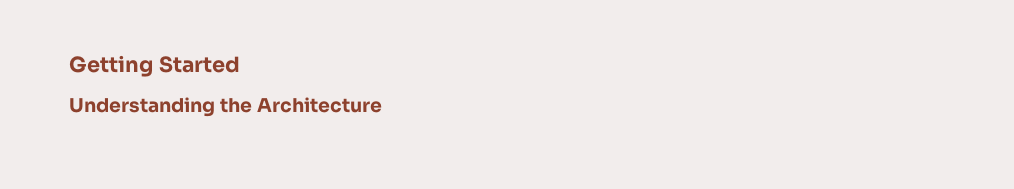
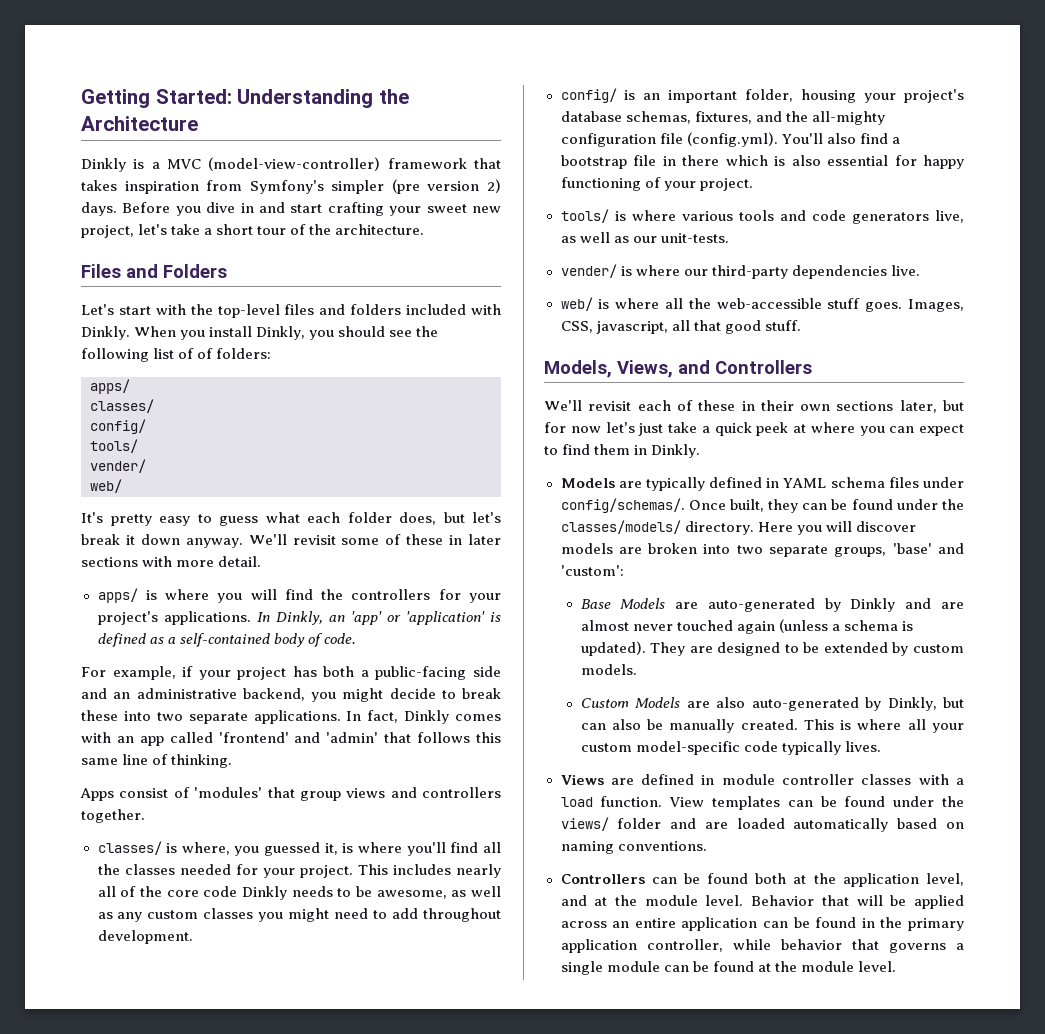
[158,56,240,73] Started // -> [155,89,232,104] Started:
(383, 105) none -> [81,157,501,172] [81,179,501,194] [81,202,501,216] [81,224,425,238] [81,264,227,278] [81,304,502,318] [81,326,439,340] [81,348,272,362] [90,379,130,394] [90,399,154,413] [90,419,146,434] [90,439,138,453] [90,459,146,473] [90,479,122,493] [81,512,501,526] [81,534,501,548] [81,556,262,567] [97,588,501,603] [97,611,501,625] [97,633,356,647] [81,666,501,680] [81,688,501,702] [81,710,501,724] [81,732,502,746] [81,754,233,768] [80,787,501,801] [81,809,145,823] [97,841,501,856] [97,864,501,878] [97,886,502,900] [97,908,502,922] [97,930,193,944] [560,88,964,103] [560,111,885,125] [560,132,900,147] [560,155,964,169] [560,177,753,191] [560,209,964,224] [560,232,729,243] [560,264,920,279] [560,297,964,312] [560,320,801,334] [544,360,812,378] [544,400,964,413] [544,422,964,436] [544,444,701,458] [560,477,964,491] [560,498,964,513] [560,520,916,535] [560,543,964,557] [560,565,624,576] [580,598,965,612] [580,619,913,634] [580,641,964,656] [580,664,637,675] [580,697,965,711] [580,719,964,733] [580,741,881,755] [560,774,964,785] [560,796,964,810] [560,817,964,832] [560,841,707,854] [560,873,964,887] [560,895,964,909] [560,917,964,931] [560,939,964,953] [560,961,896,975] // Dinkly is a MVC (model-view-controller) framework that takes inspiration from Symfony's simpler (pre version 2) days. Before you dive in and start crafting your sweet new project, let's take a short tour of the architecture. // Files and Folders // Let's start with the top-level files and folders included with Dinkly. When you install Dinkly, you should see the following list of of folders: // apps/ // classes/ // config/ // tools/ // vender/ // web/ // It's pretty easy to guess what each folder does, but let's break it down anyway. We'll revisit some of these in later sections with more detail. // apps/ is where you will find the controllers for your project's applications. In Dinkly, an 'app' or 'application' is defined as a self-contained body of code. // For example, if your project has both a public-facing side and an administrative backend, you might decide to break these into two separate applications. In fact, Dinkly comes with an app called 'frontend' and 'admin' that follows this same line of thinking. // Apps consist of 'modules' that group views and controllers together. // classes/ is where, you guessed it, is where you'll find all the classes needed for your project. This includes nearly all of the core code Dinkly needs to be awesome, as well as any custom classes you might need to add throughout development. // config/ is an important folder, housing your project's database schemas, fixtures, and the all-mighty configuration file (config.yml). You'll also find a bootstrap file in there which is also essential for happy functioning of your project. // tools/ is where various tools and code generators live, as well as our unit-tests. // vender/ is where our third-party dependencies live. // web/ is where all the web-accessible stuff goes. Images, CSS, javascript, all that good stuff. // Models, Views, and Controllers // We'll revisit each of these in their own sections later, but for now let's just take a quick peek at where you can expect to find them in Dinkly. // Models are typically defined in YAML schema files under config/schemas/. Once built, they can be found under the classes/models/ directory. Here you will discover models are broken into two separate groups, 'base' and 'custom': // Base Models are auto-generated by Dinkly and are almost never touched again (unless a schema is updated). They are designed to be extended by custom models. // Custom Models are also auto-generated by Dinkly, but can also be manually created. This is where all your custom model-specific code typically lives. // Views are defined in module controller classes with a load function. View templates can be found under the views/ folder and are loaded automatically based on naming conventions. // Controllers can be found both at the application level, and at the module level. Behavior that will be applied across an entire application can be found in the primary application controller, while behavior that governs a single module can be found at the module level.

